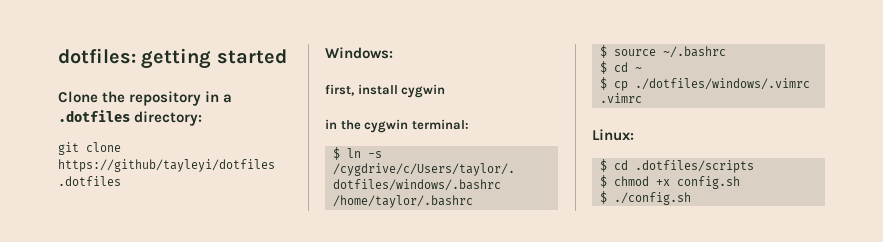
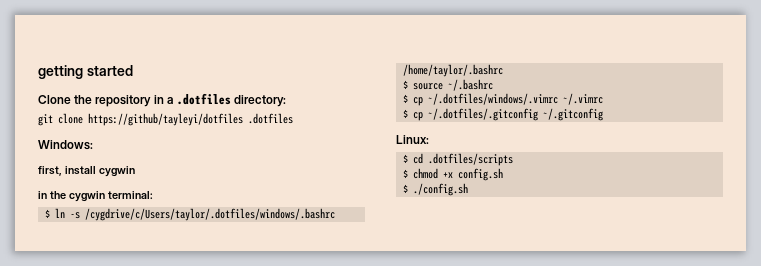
[58,48,136,64] dotfiles: -> (38, 72) none
[613,62,642,72] [599,77,810,91] [599,93,642,103] cd ~ // $ cp ./dotfiles/windows/.vimrc .vimrc -> [412,93,603,106] [402,108,603,121] cp ~/.dotfiles/windows/.vimrc ~/.vimrc // $ cp ~/.dotfiles/.gitconfig ~/.gitconfig

